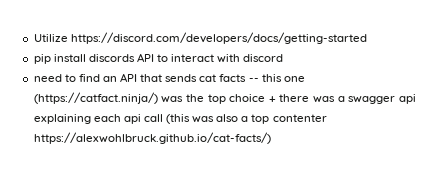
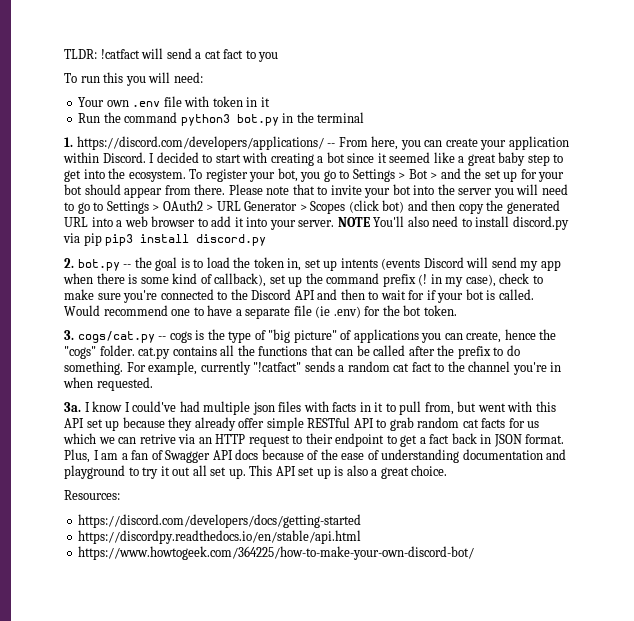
[33,32,367,44] [33,53,284,64] [33,73,305,82] [33,92,416,104] [33,114,327,124] [33,132,271,144] Utilize https://discord.com/developers/docs/getting-started // pip install discords API to interact with discord // need to find an API that sends cat facts -- this one (https://catfact.ninja/) was the top choice + there was a swagger api explaining each api call (this was also a top contenter https://alexwohlbruck.github.io/cat-facts/) -> [64,48,279,62] [64,72,203,86] [78,96,270,107] [78,112,365,126] [64,136,569,150] [63,152,564,166] [64,168,565,182] [64,184,568,198] [64,200,560,214] [64,216,569,230] [63,233,267,246] [64,257,561,271] [63,273,543,287] [64,289,534,303] [64,305,457,319] [64,329,557,343] [64,345,520,359] [64,361,562,375] [63,377,153,391] [64,401,556,415] [64,417,540,431] [63,433,565,447] [64,449,567,463] [64,465,448,479] [64,490,120,500] [78,514,362,528] [78,530,362,544] [78,546,475,560] TLDR: !catfact will send a cat fact to you // To run this you will need: // Your own .env file with token in it // Run the command python3 bot.py in the terminal // 1. https://discord.com/developers/applications/ -- From here, you can create your application within Discord. I decided to start with creating a bot since it seemed like a great baby step to get into the ecosystem. To register your bot, you go to Settings > Bot > and the set up for your bot should appear from there. Please note that to invite your bot into the server you will need to go to Settings > OAuth2 > URL Generator > Scopes (click bot) and then copy the generated URL into a web browser to add it into your server. NOTE You'll also need to install discord.py via pip pip3 install discord.py // 2. bot.py -- the goal is to load the token in, set up intents (events Discord will send my app when there is some kind of callback), set up the command prefix (! in my case), check to make sure you're connected to the Discord API and then to wait for if your bot is called. Would recommend one to have a separate file (ie .env) for the bot token. // 3. cogs/cat.py -- cogs is the type of "big picture" of applications you can create, hence the "cogs" folder. cat.py contains all the functions that can be called after the prefix to do something. For example, currently "!catfact" sends a random cat fact to the channel you're in when requested. // 3a. I know I could've had multiple json files with facts in it to pull from, but went with this API set up because they already offer simple RESTful API to grab random cat facts for us which we can retrive via an HTTP request to their endpoint to get a fact back in JSON format. Plus, I am a fan of Swagger API docs because of the ease of understanding documentation and playground to try it out all set up. This API set up is also a great choice. // Resources: // https://discord.com/developers/docs/getting-started // https://discordpy.readthedocs.io/en/stable/api.html // https://www.howtogeek.com/364225/how-to-make-your-own-discord-bot/

